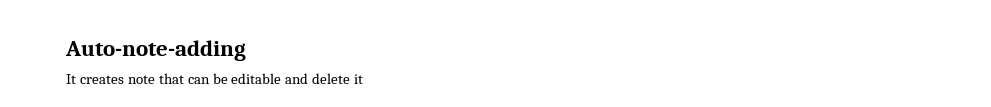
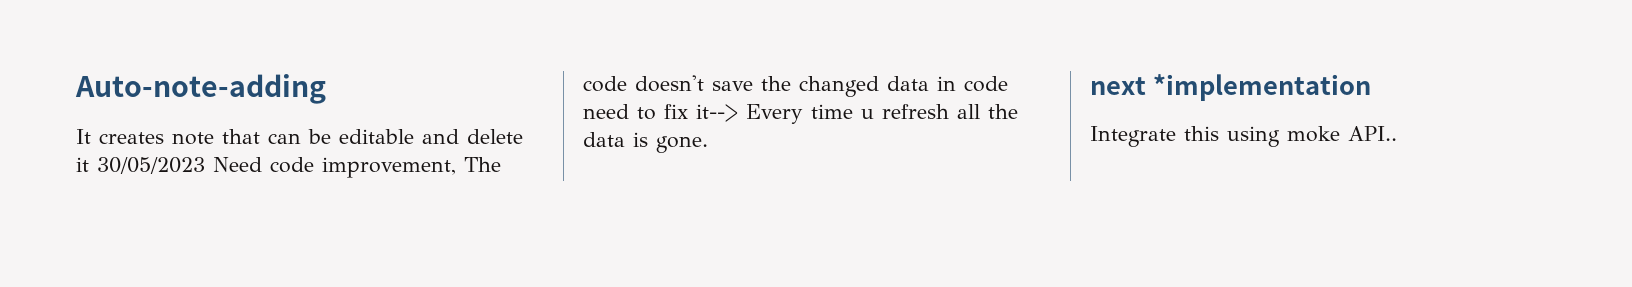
(364, 79) none -> [97,157,501,178] [583,75,1008,97] [583,104,1018,124] [583,132,708,153] [1090,74,1371,101] [1090,126,1397,147] 30/05/2023 Need code improvement, The code doesn't save the changed data in code need to fix it--> Every time u refresh all the data is gone. // next *implementation // Integrate this using moke API..

